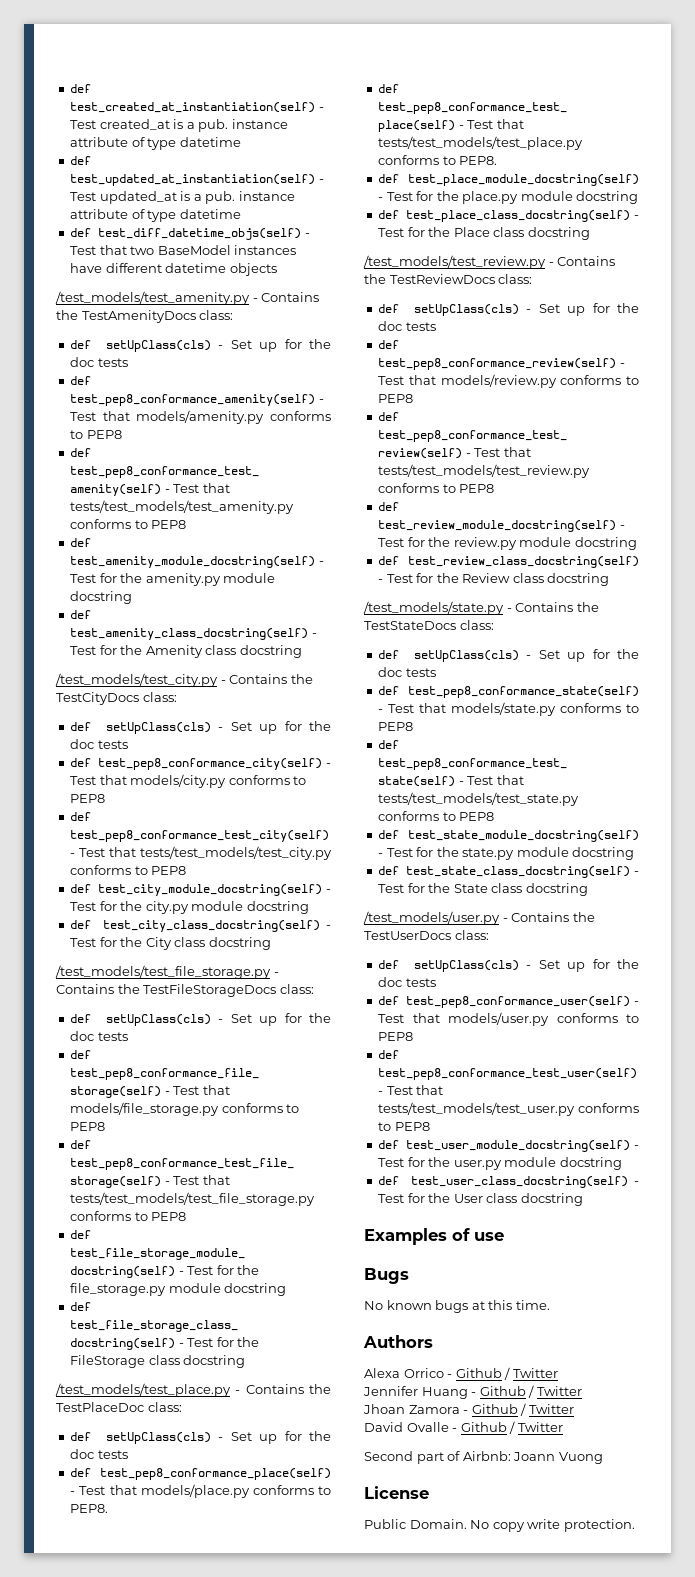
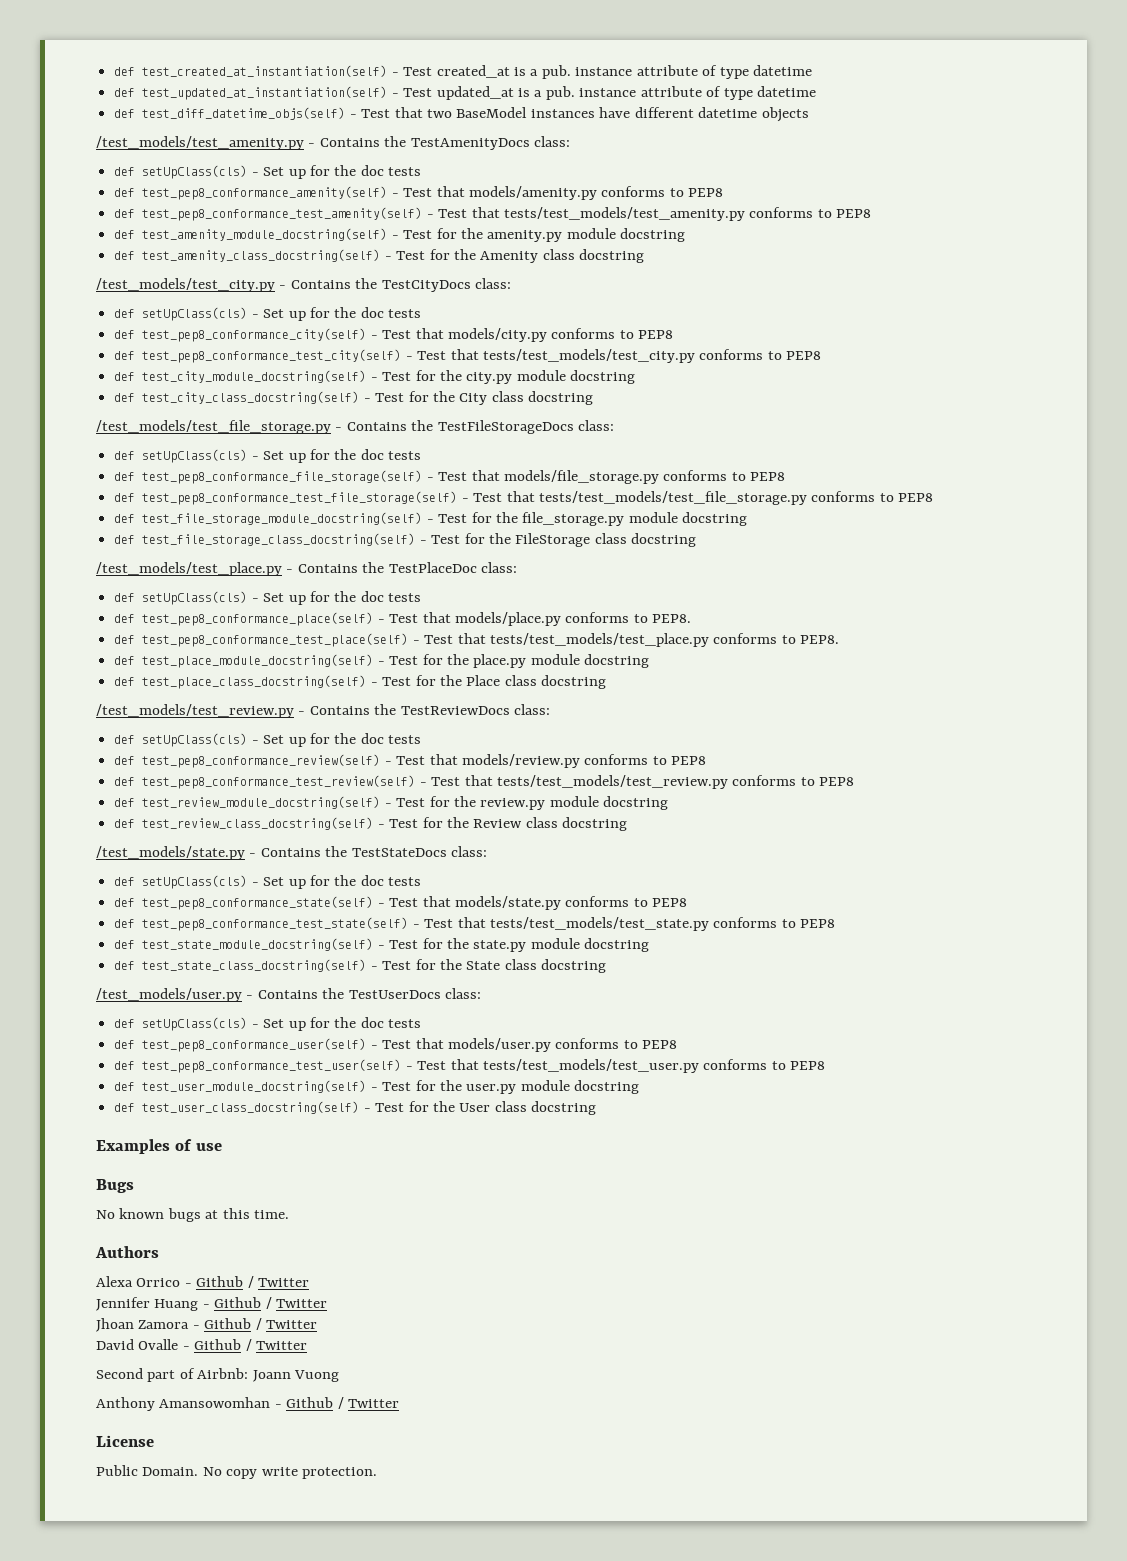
(603, 1458) none -> [96,1397,400,1411] // Anthony Amansowomhan - Github / Twitter

